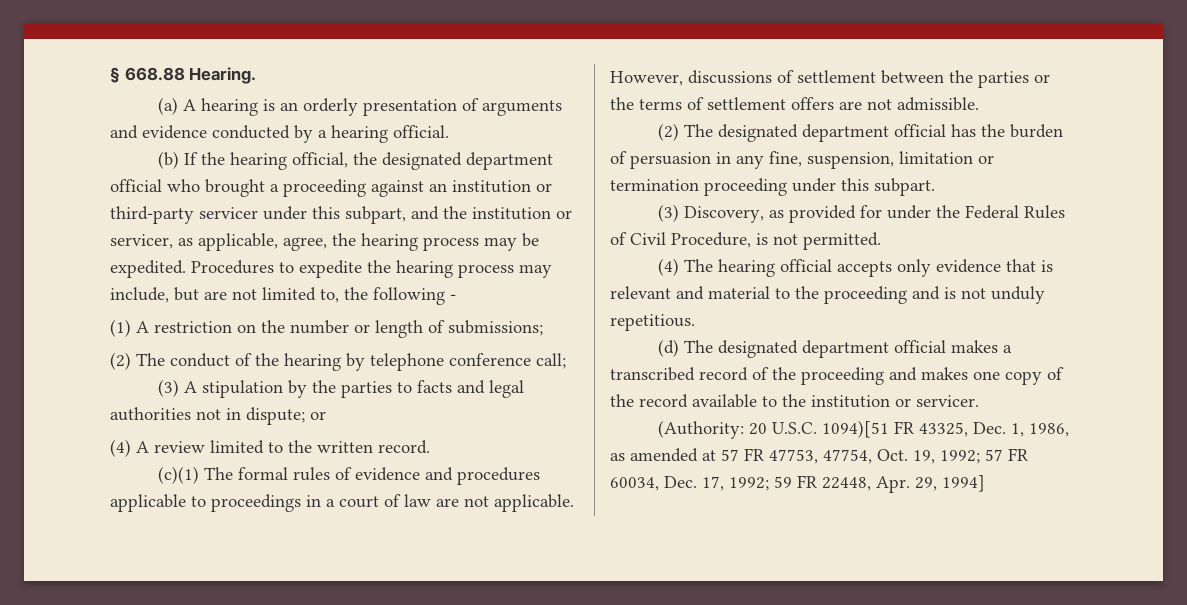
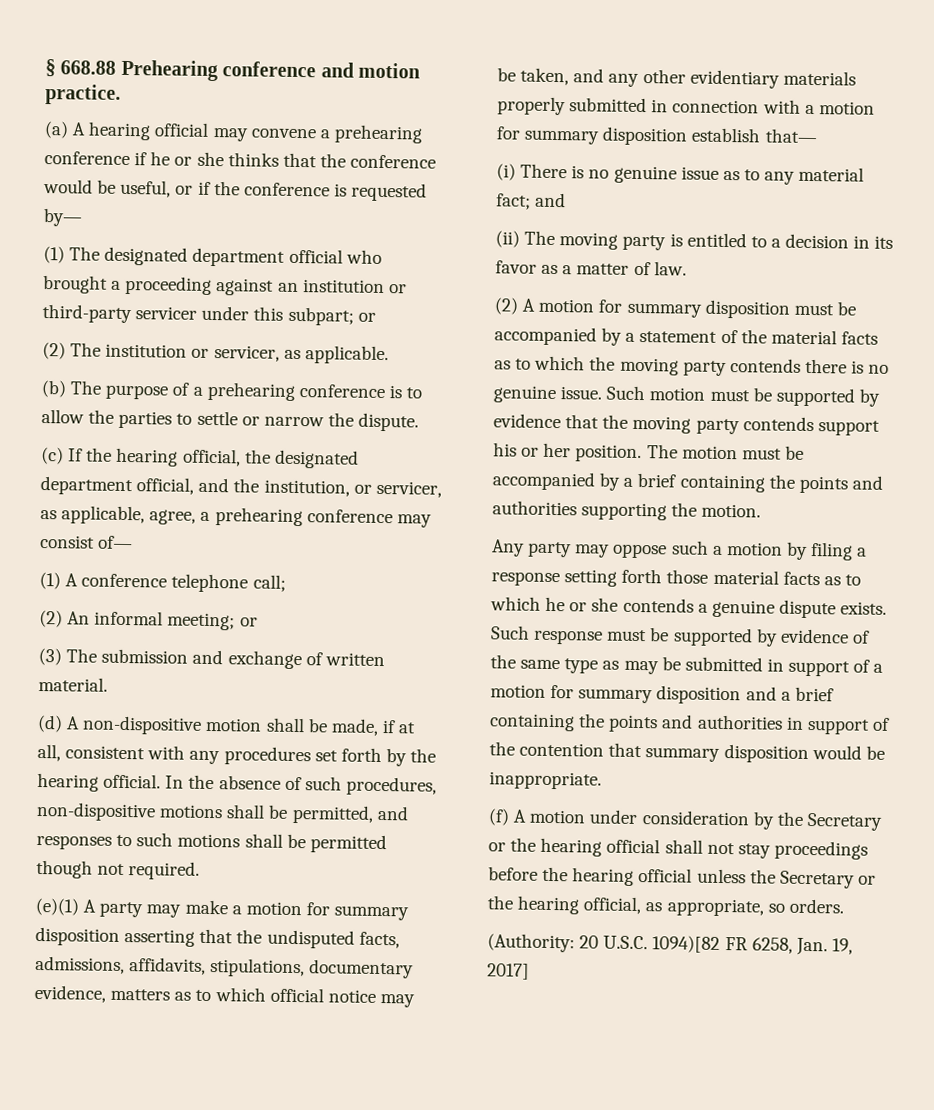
[189,67,257,84] [157,97,562,116] [110,125,449,143] [157,151,377,170] Hearing. // (a) A hearing is an orderly presentation of arguments and evidence conducted by a hearing official. // (b) If the hearing official, the -> [120,59,420,82] [45,84,121,105] [44,121,423,144] [44,151,437,169] [43,179,428,202] [43,208,83,227] [43,246,101,264] Prehearing conference and motion practice. // (a) A hearing official may convene a prehearing conference if he or she thinks that the conference would be useful, or if the conference is requested by— // (1) The
[345,206,406,224] subpart, -> [287,306,376,326] [42,342,389,365] [41,380,423,401] [41,409,420,432] [41,447,359,469] [40,476,195,496] subpart; or // (2) The institution or servicer, as applicable. // (b) The purpose of a prehearing conference is to allow the parties to settle or narrow the dispute. // (c) If the hearing official, the designated department official,
[472,207,551,220] institution -> [263,479,350,497] institution,
[332,233,539,251] [110,260,552,278] [110,287,456,305] [110,319,543,338] [110,352,566,371] [157,379,524,398] [110,407,326,425] [110,439,430,457] [157,466,540,485] [110,494,574,512] [610,70,1050,88] [610,97,979,111] [657,123,1063,142] [610,151,994,169] [610,178,935,196] [657,204,1065,223] [610,232,881,250] [657,258,1053,277] [610,286,1045,304] [610,314,695,331] [657,339,1012,358] [610,367,1064,385] [610,394,979,408] [657,420,1069,439] [610,448,1028,464] [610,475,985,493] the hearing process may be expedited. Procedures to expedite the hearing process may include, but are not limited to, the following - // (1) A restriction on the number or length of submissions; // (2) The conduct of the hearing by telephone conference call; // (3) A stipulation by the parties to facts and legal authorities not in dispute; or // (4) A review limited to the written record. // (c)(1) The formal rules of evidence and procedures applicable to proceedings in a court of law are not applicable. However, discussions of settlement between the parties or the terms of settlement offers are not admissible. // (2) The designated department official has the burden of persuasion in any fine, suspension, limitation or termination proceeding under this subpart. // (3) Discovery, as provided for under the Federal Rules of Civil Procedure, is not permitted. // (4) The hearing official accepts only evidence that is relevant and material to the proceeding and is not unduly repetitious. // (d) The designated department official makes a transcribed record of the proceeding and makes one copy of the record available to the institution or servicer. // (Authority: 20 U.S.C. 1094)[51 FR 43325, Dec. 1, 1986, as amended at 57 FR 47753, 47754, Oct. 19, 1992; 57 FR 60034, Dec. 17, 1992; 59 FR 22448, Apr. 29, 1994] -> [200,507,432,528] [40,535,134,550] [39,572,286,593] [39,610,258,631] [38,648,385,670] [38,676,108,692] [37,714,417,736] [37,743,437,767] [37,772,437,796] [36,801,409,824] [36,832,387,854] [36,859,201,880] [35,897,410,921] [35,926,400,949] [35,955,415,979] [34,984,415,1008] [497,67,856,89] [497,96,875,116] [496,126,818,146] [496,163,865,185] [496,192,567,210] [495,230,894,251] [495,260,687,276] [494,297,856,319] [494,326,878,346] [494,355,890,377] [493,385,880,407] [493,413,880,436] [493,442,804,463] [492,471,883,494] [492,500,762,521] [491,539,868,561] [491,568,861,587] [490,596,888,619] [491,625,870,647] [490,654,884,677] [490,684,834,705] [489,713,890,735] [489,741,885,764] [489,771,602,790] [488,808,883,831] [488,837,868,860] [488,866,876,889] [487,895,844,917] [487,933,853,956] [487,963,530,980] a prehearing conference may consist of— // (1) A conference telephone call; // (2) An informal meeting; or // (3) The submission and exchange of written material. // (d) A non-dispositive motion shall be made, if at all, consistent with any procedures set forth by the hearing official. In the absence of such procedures, non-dispositive motions shall be permitted, and responses to such motions shall be permitted though not required. // (e)(1) A party may make a motion for summary disposition asserting that the undisputed facts, admissions, affidavits, stipulations, documentary evidence, matters as to which official notice may be taken, and any other evidentiary materials properly submitted in connection with a motion for summary disposition establish that— // (i) There is no genuine issue as to any material fact; and // (ii) The moving party is entitled to a decision in its favor as a matter of law. // (2) A motion for summary disposition must be accompanied by a statement of the material facts as to which the moving party contends there is no genuine issue. Such motion must be supported by evidence that the moving party contends support his or her position. The motion must be accompanied by a brief containing the points and authorities supporting the motion. // Any party may oppose such a motion by filing a response setting forth those material facts as to which he or she contends a genuine dispute exists. Such response must be supported by evidence of the same type as may be submitted in support of a motion for summary disposition and a brief containing the points and authorities in support of the contention that summary disposition would be inappropriate. // (f) A motion under consideration by the Secretary or the hearing official shall not stay proceedings before the hearing official unless the Secretary or the hearing official, as appropriate, so orders. // (Authority: 20 U.S.C. 1094)[82 FR 6258, Jan. 19, 2017]

